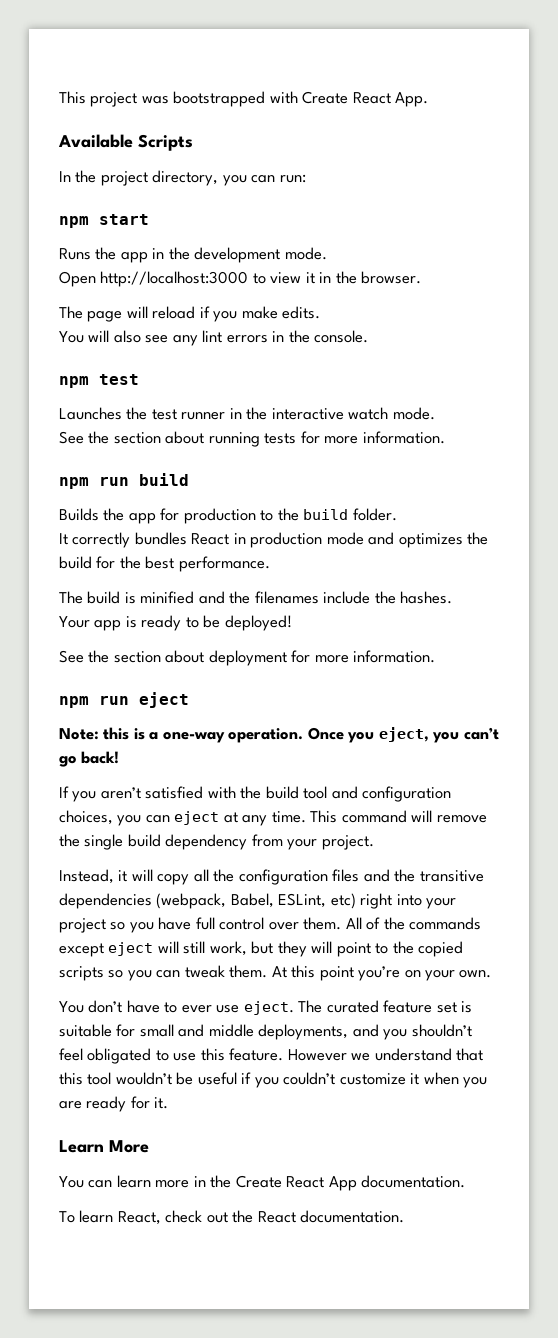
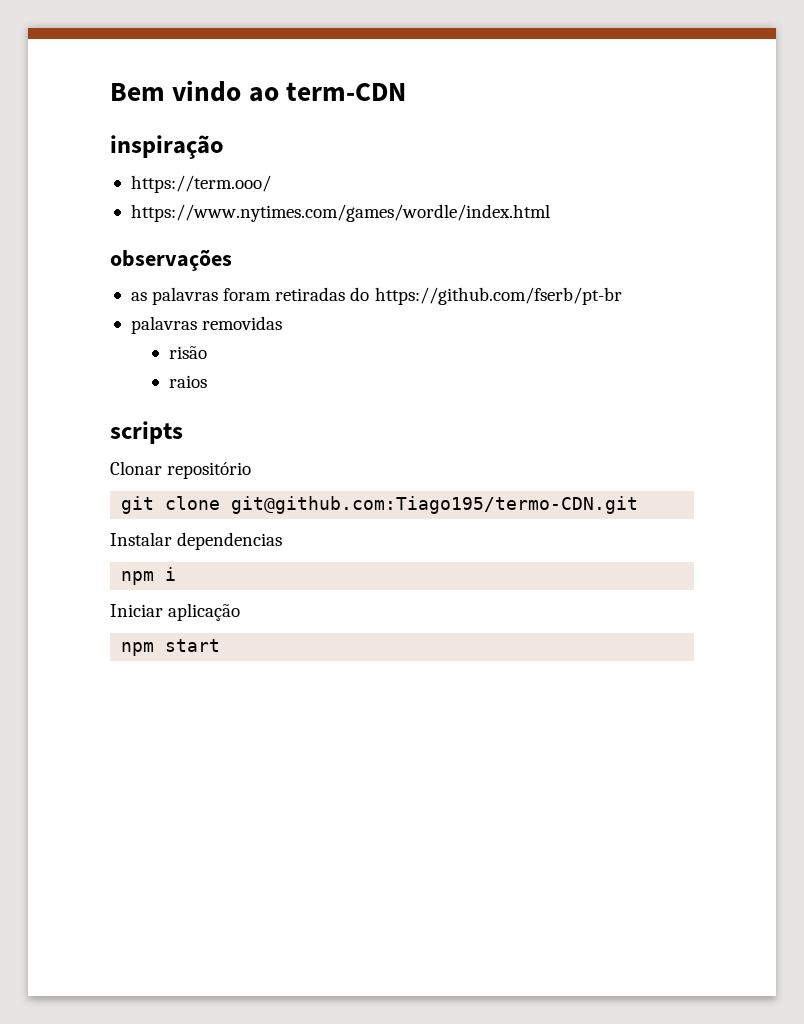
[59,91,429,107] [58,134,193,151] [59,170,306,186] [59,214,149,228] [59,247,327,263] [59,271,422,287] [59,306,321,322] [59,330,369,346] [59,374,139,388] [59,407,435,420] [59,431,445,447] [59,473,189,489] [59,508,397,524] [59,532,489,548] [59,556,270,572] [59,591,453,604] [59,615,292,631] [59,650,436,666] [59,692,189,708] [59,727,499,743] [59,751,120,767] [59,786,452,802] [59,810,487,826] [59,834,374,850] [59,869,484,885] [59,893,457,909] [59,917,482,933] [59,941,464,957] [59,965,492,981] [59,1000,473,1015] [59,1024,472,1040] [59,1048,484,1064] [59,1072,488,1088] [59,1096,169,1112] [59,1140,149,1153] [59,1175,466,1191] [59,1210,405,1225] This project was bootstrapped with Create React App. // Available Scripts // In the project directory, you can run: // npm start // Runs the app in the development mode. // Open http://localhost:3000 to view it in the browser. // The page will reload if you make edits. // You will also see any lint errors in the console. // npm test // Launches the test runner in the interactive watch mode. // See the section about running tests for more information. // npm run build // Builds the app for production to the build folder. // It correctly bundles React in production mode and optimizes the build for the best performance. // The build is minified and the filenames include the hashes. // Your app is ready to be deployed! // See the section about deployment for more information. // npm run eject // Note: this is a one-way operation. Once you eject, you can’t go back! // If you aren’t satisfied with the build tool and configuration choices, you can eject at any time. This command will remove the single build dependency from your project. // Instead, it will copy all the configuration files and the transitive dependencies (webpack, Babel, ESLint, etc) right into your project so you have full control over them. All of the commands except eject will still work, but they will point to the copied scripts so you can tweak them. At this point you’re on your own. // You don’t have to ever use eject. The curated feature set is suitable for small and middle deployments, and you shouldn’t feel obligated to use this feature. However we understand that this tool wouldn’t be useful if you couldn’t customize it when you are ready for it. // Learn More // You can learn more in the Create React App documentation. // To learn React, check out the React documentation. -> [110,80,407,102] [110,135,224,159] [130,175,271,193] [130,204,550,222] [110,249,232,271] [130,287,622,305] [130,316,283,334] [168,346,207,359] [168,375,207,388] [110,421,183,444] [110,461,252,479] [121,496,639,514] [110,532,283,550] [121,567,177,585] [110,603,241,621] [121,639,221,656] Bem vindo ao term-CDN // inspiração // https://term.ooo/ // https://www.nytimes.com/games/wordle/index.html // observações // as palavras foram retiradas do https://github.com/fserb/pt-br // palavras removidas // risão // raios // scripts // Clonar repositório // git clone git@github.com:Tiago195/termo-CDN.git // Instalar dependencias // npm i // Iniciar aplicação // npm start

